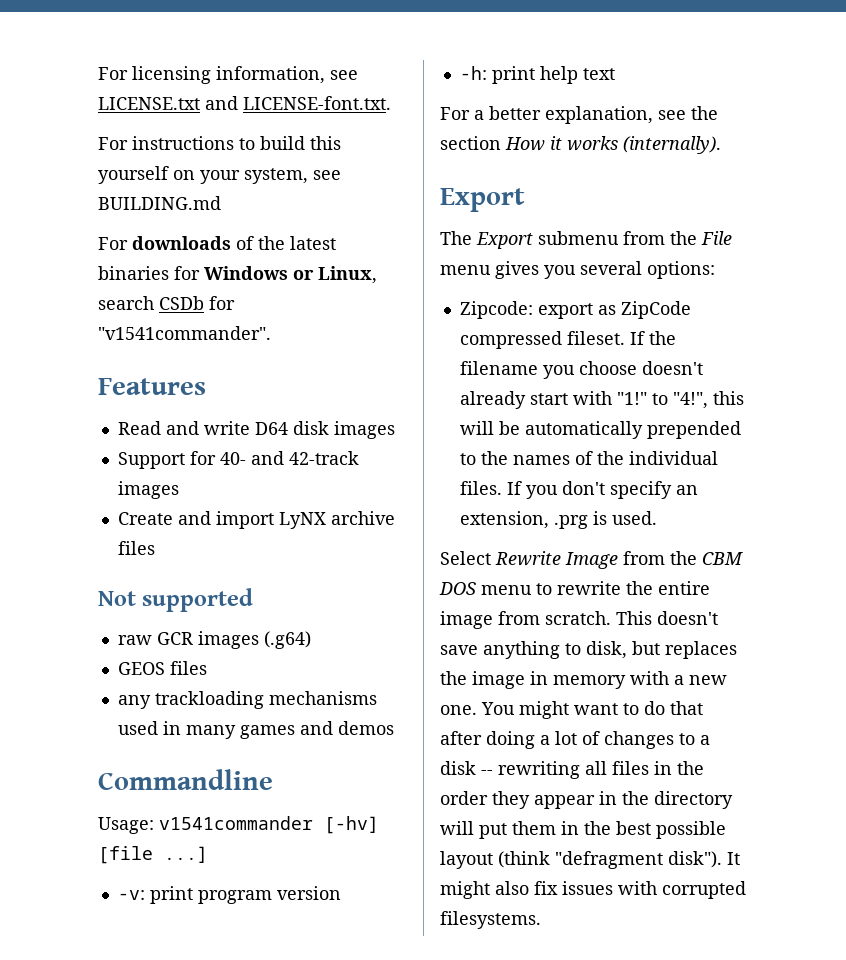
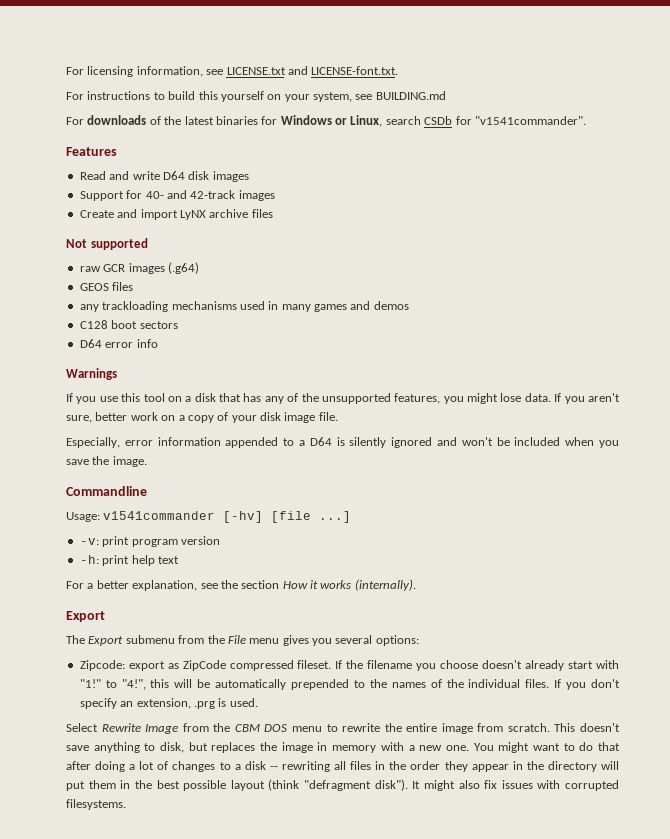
(394, 728) none -> [79,320,178,329] [79,339,158,348] [66,368,117,380] [66,393,621,404] [66,412,338,423] [66,437,620,448] [66,456,147,467] // C128 boot sectors // D64 error info // Warnings // If you use this tool on a disk that has any of the unsupported features, you might lose data. If you aren't sure, better work on a copy of your disk image file. // Especially, error information appended to a D64 is silently ignored and won't be included when you save the image.

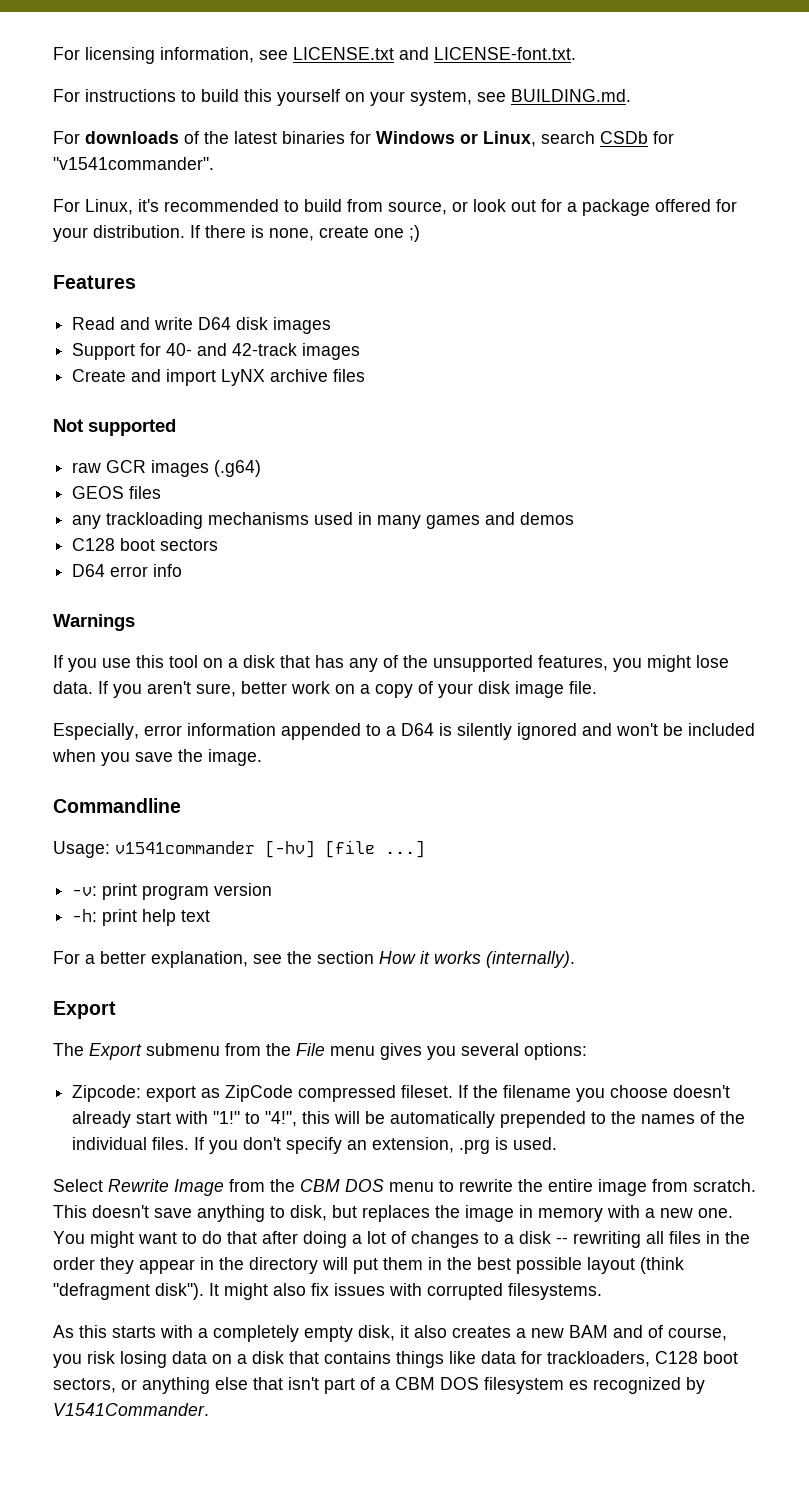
[375,91,446,100] BUILDING.md -> [511,89,631,102] BUILDING.md.
(586, 120) none -> [53,199,737,216] [53,225,420,242] // For Linux, it's recommended to build from source, or look out for a package offered for your distribution. If there is none, create one ;)
(126, 804) none -> [53,1325,727,1342] [53,1351,738,1368] [53,1377,705,1394] [53,1403,209,1416] // As this starts with a completely empty disk, it also creates a new BAM and of course, you risk losing data on a disk that contains things like data for trackloaders, C128 boot sectors, or anything else that isn't part of a CBM DOS filesystem es recognized by V1541Commander.

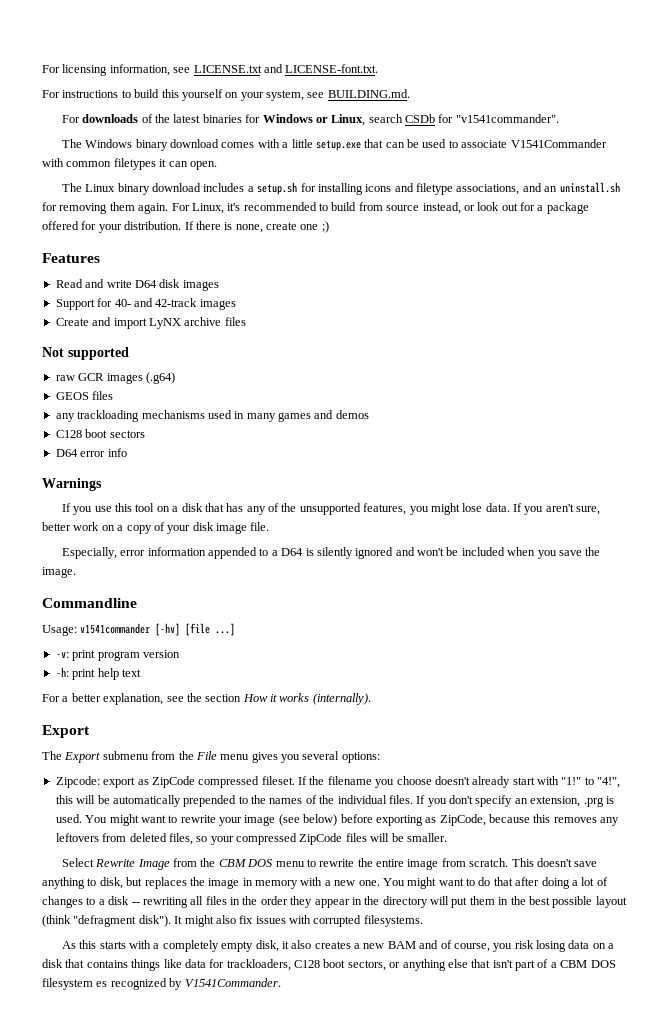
(214, 163) none -> [61,139,607,151] [42,158,217,170] [61,182,620,195] [42,202,169,214] The Windows binary download comes with a little setup.exe that can be used to associate V1541Commander with common filetypes it can open. // The Linux binary download includes a setup.sh for installing icons and filetype associations, and an uninstall.sh for removing them again.
[388,201,447,215] source, -> [386,202,461,214] source instead,
(558, 1143) none -> [85,814,620,826] [55,833,447,845] You might want to rewrite your image (see below) before exporting as ZipCode, because this removes any leftovers from deleted files, so your compressed ZipCode files will be smaller.

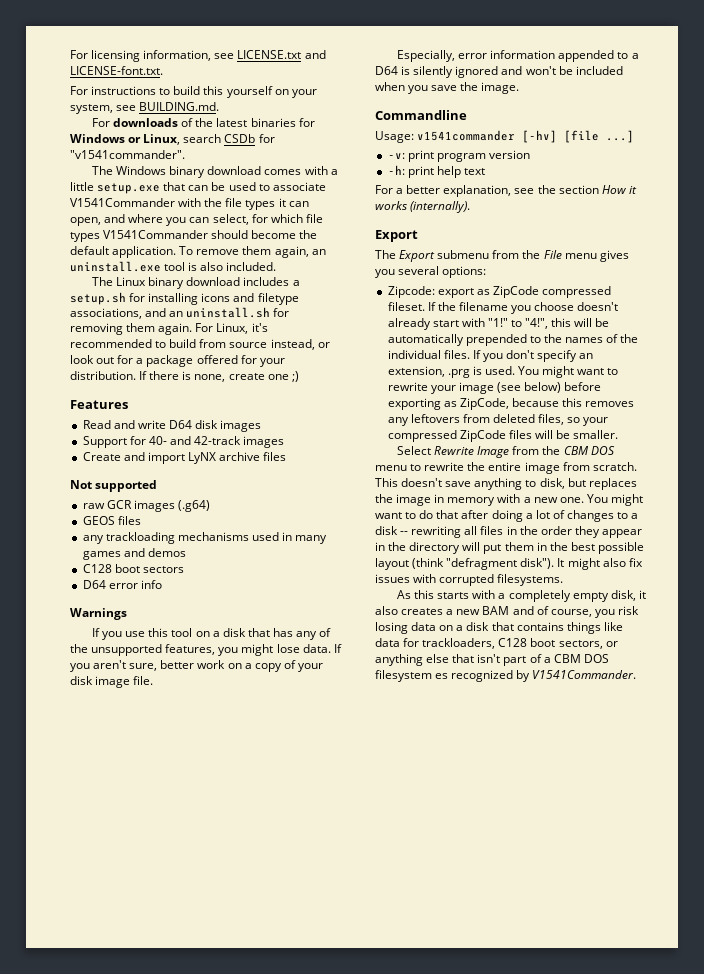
[66,158,217,170] common filetypes it can open. -> [204,198,309,210] [70,214,323,226] [70,230,318,242] [70,246,326,258] [70,261,277,272] the file types it can open, and where you can select, for which file types V1541Commander should become the default application. To remove them again, an uninstall.exe tool is also included.

